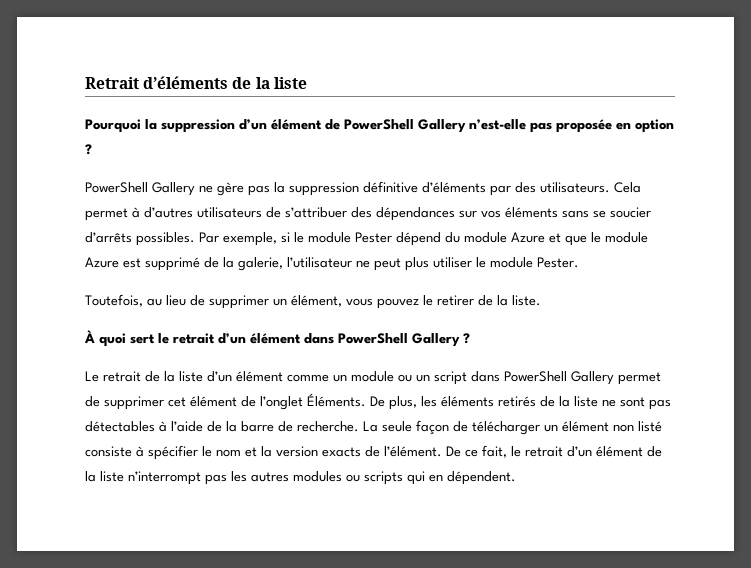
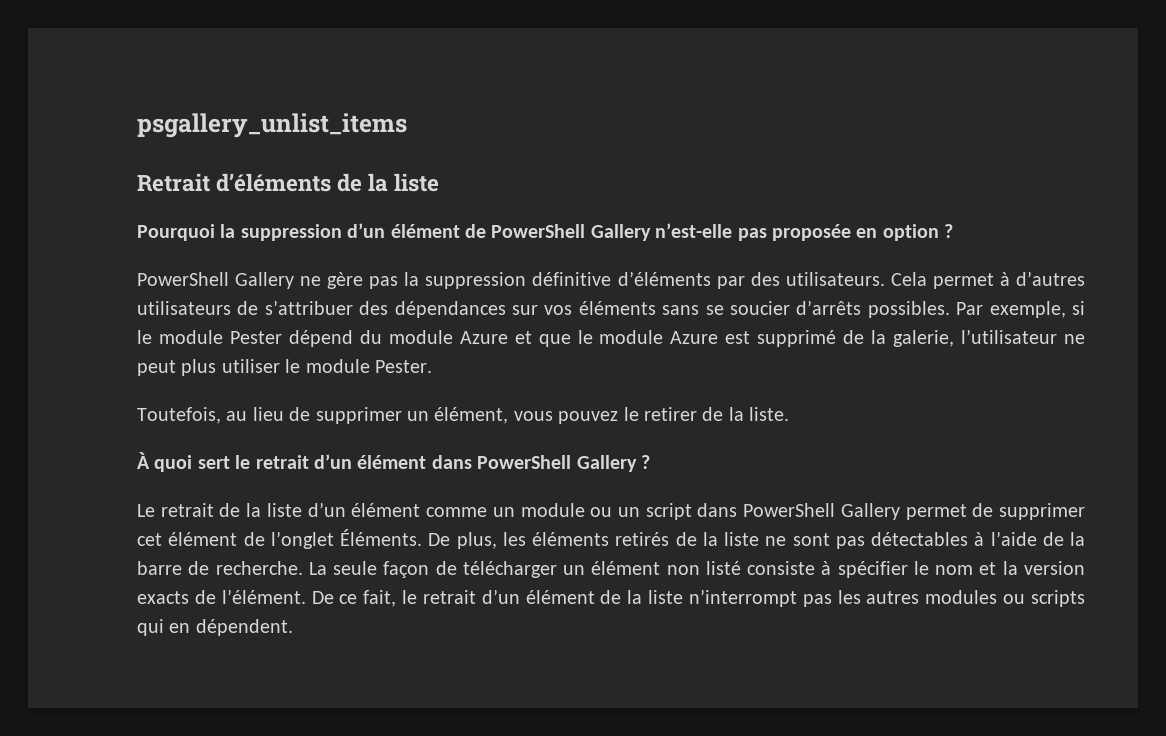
(85, 83) none -> [137,113,407,138] psgallery_unlist_items //

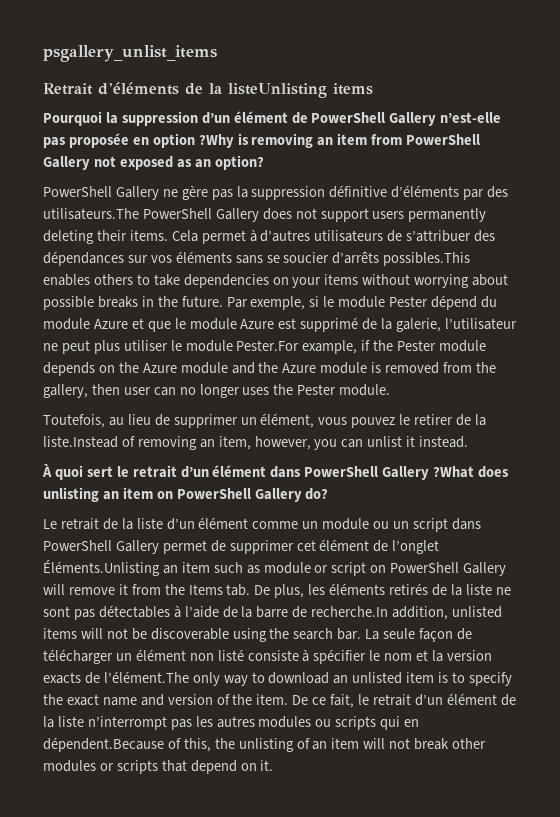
[394,173,440,192] liste -> [228,83,373,98] listeUnlisting items
[944,224,954,238] ? -> [198,133,481,148] [43,155,264,170] ?Why is removing an item from PowerShell Gallery not exposed as an option?
[785,272,885,286] utilisateurs. -> [43,208,487,222] [43,230,168,244] utilisateurs.The PowerShell Gallery does not support users permanently deleting their items.
[867,301,950,318] possibles. -> [383,252,471,266] [43,274,509,288] [43,296,223,310] possibles.This enables others to take dependencies on your items without worrying about possible breaks in the future.
[375,360,432,373] Pester. -> [236,340,487,354] [43,362,496,376] [43,384,391,398] Pester.For example, if the Pester module depends on the Azure module and the Azure module is removed from the gallery, then user can no longer uses the Pester module.
[749,407,790,421] liste. -> [43,436,469,450] liste.Instead of removing an item, however, you can unlist it instead.
[641,455,650,469] ? -> [433,466,510,478] [43,487,329,502] ?What does unlisting an item on PowerShell Gallery do?
[340,529,422,546] Éléments. -> [43,560,507,576] [43,584,251,596] Éléments.Unlisting an item such as module or script on PowerShell Gallery will remove it from the Items tab.
[215,561,303,575] recherche. -> [311,606,503,620] [43,628,362,642] recherche.In addition, unlisted items will not be discoverable using the search bar.
[221,589,306,604] l’élément. -> [103,671,512,686] [43,694,289,706] l’élément.The only way to download an unlisted item is to specify the exact name and version of the item.
[195,619,293,636] dépendent. -> [43,737,487,752] [43,760,274,774] dépendent.Because of this, the unlisting of an item will not break other modules or scripts that depend on it.

